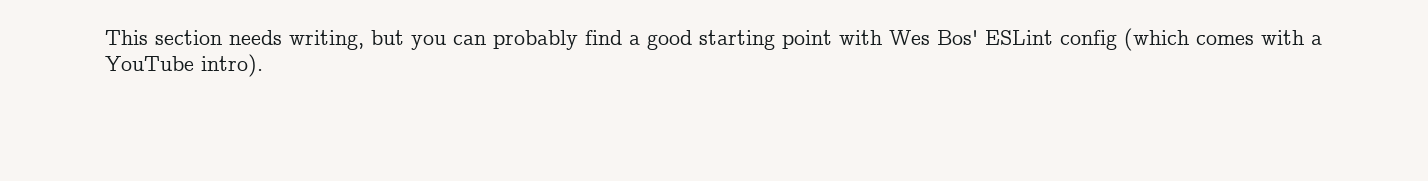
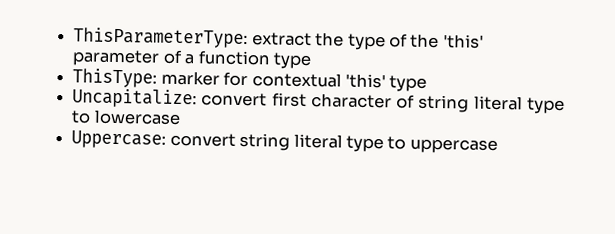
[105,28,1322,51] [105,54,263,77] This section needs writing, but you can probably find a good starting point with Wes Bos' ESLint config (which comes with a YouTube intro). -> [73,27,484,51] [72,49,312,70] [72,68,428,92] [72,88,565,115] [71,109,181,125] [71,130,498,154] ThisParameterType: extract the type of the 'this' parameter of a function type // ThisType: marker for contextual 'this' type // Uncapitalize: convert first character of string literal type to lowercase // Uppercase: convert string literal type to uppercase

